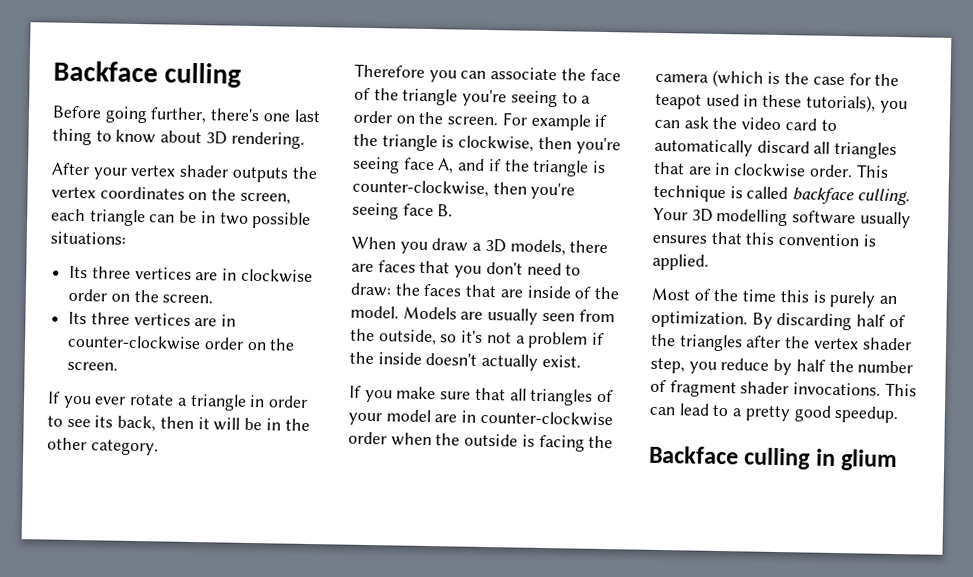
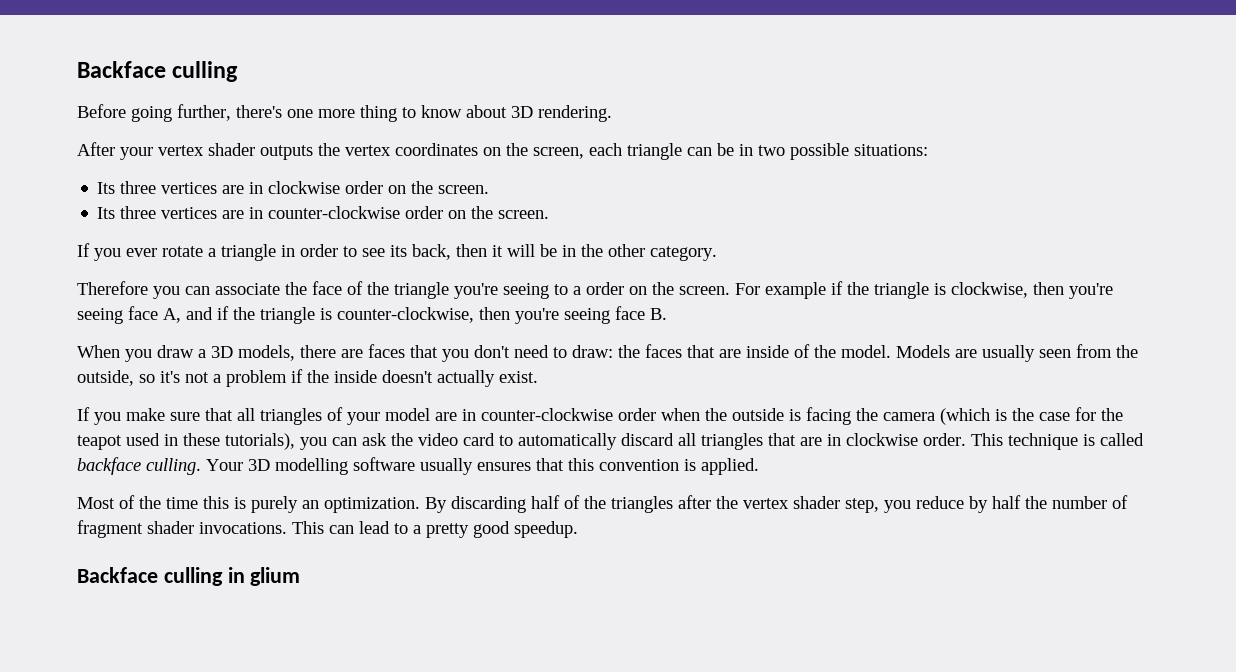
[293,109,321,123] last -> [318,109,355,118] more

